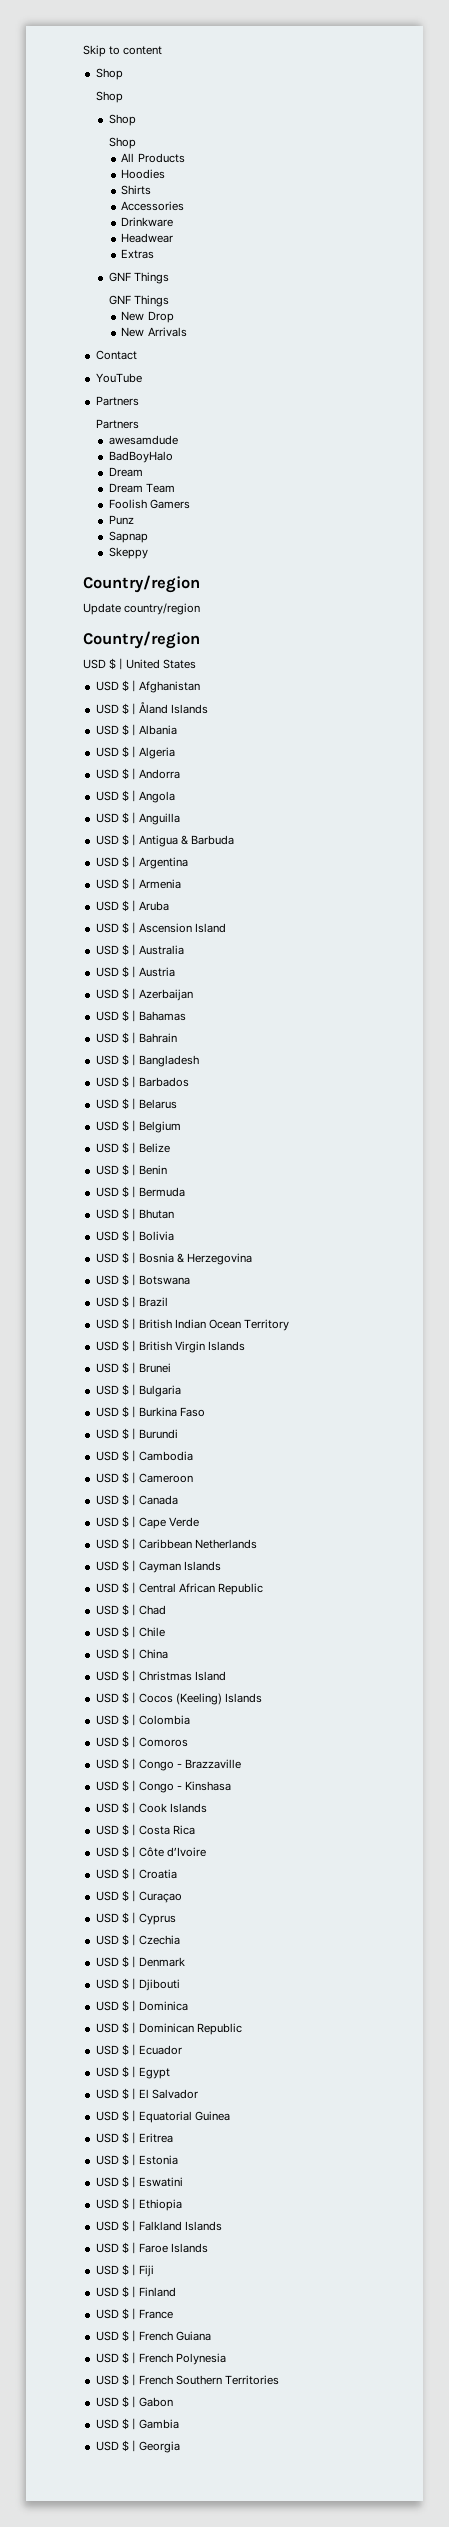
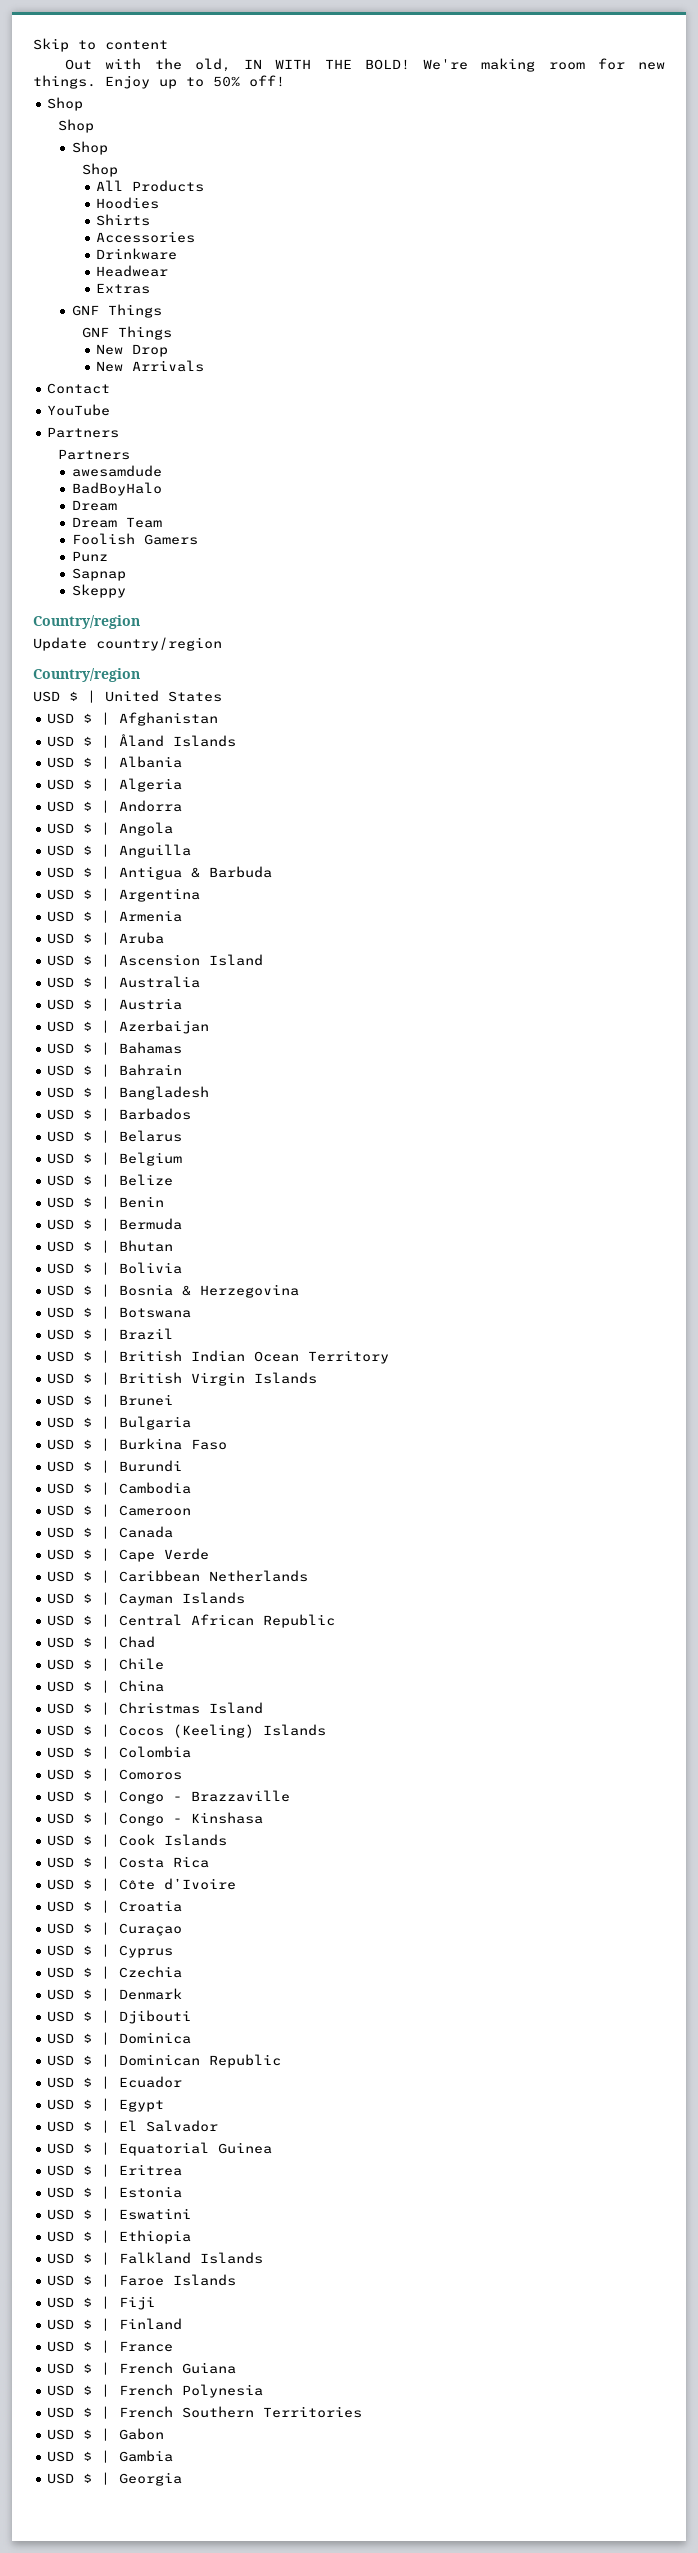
(163, 50) none -> [65,58,665,72] [33,75,285,89] // Out with the old, IN WITH THE BOLD! We're making room for new things. Enjoy up to 50% off!

